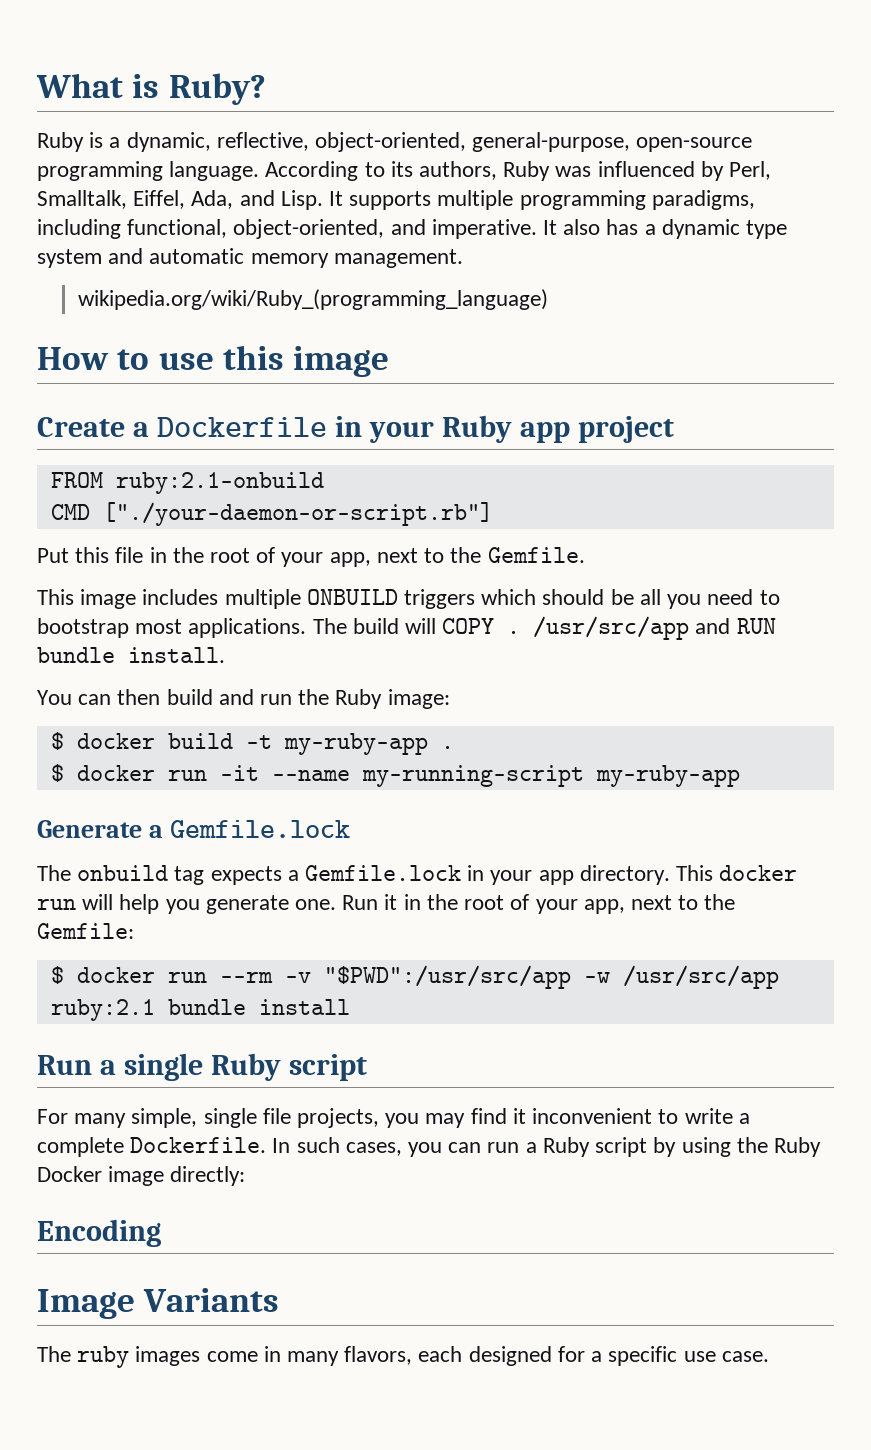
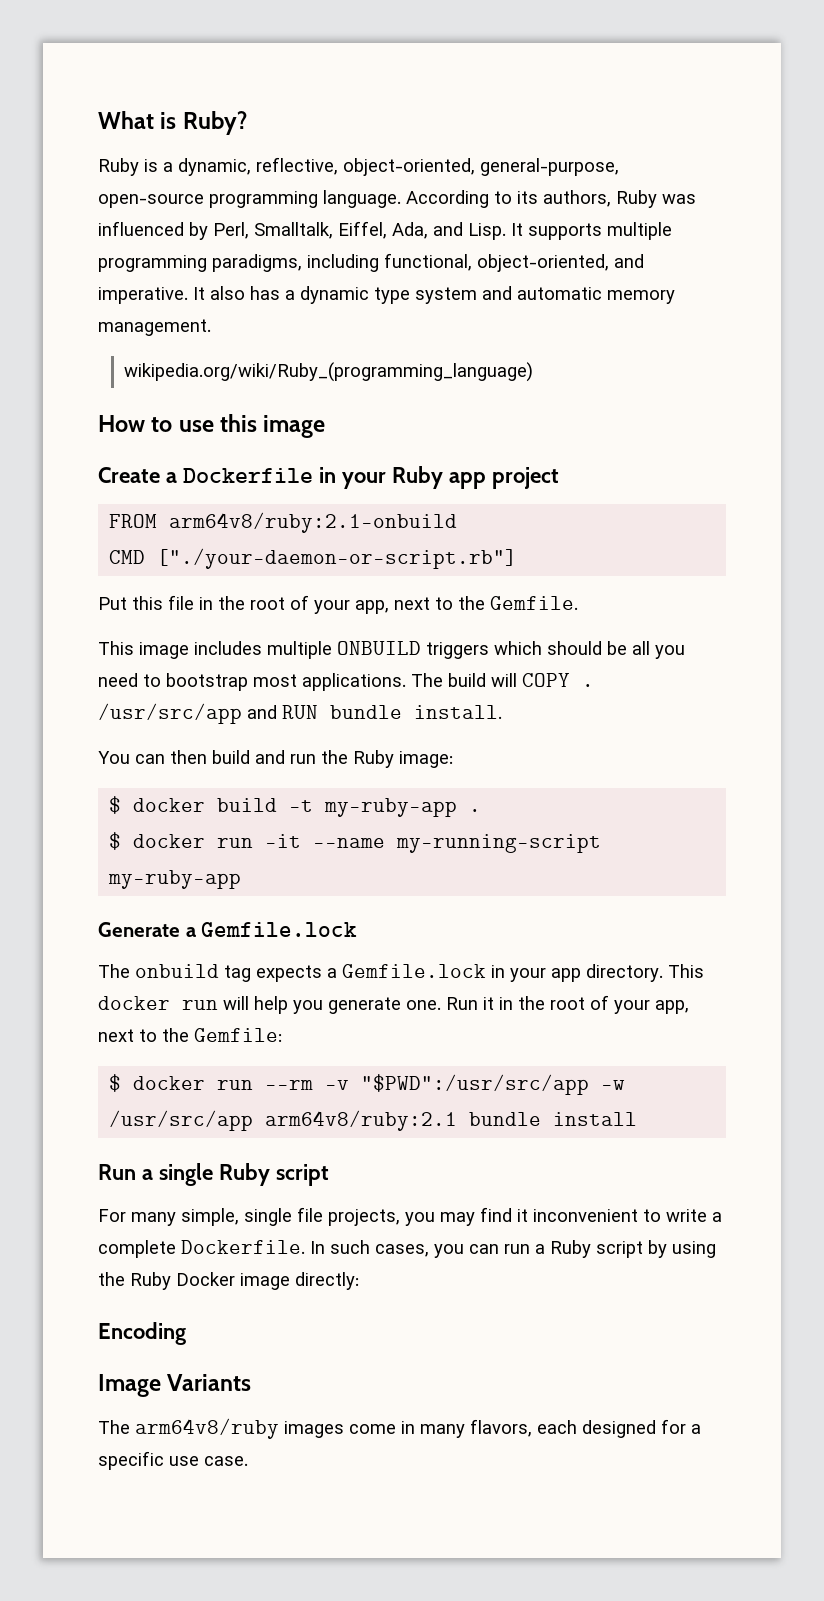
[115,472,324,494] ruby:2.1-onbuild -> [169,512,458,533] arm64v8/ruby:2.1-onbuild
[50,999,155,1021] ruby:2.1 -> [265,1110,458,1131] arm64v8/ruby:2.1
[77,1346,130,1368] ruby -> [135,1418,279,1439] arm64v8/ruby

